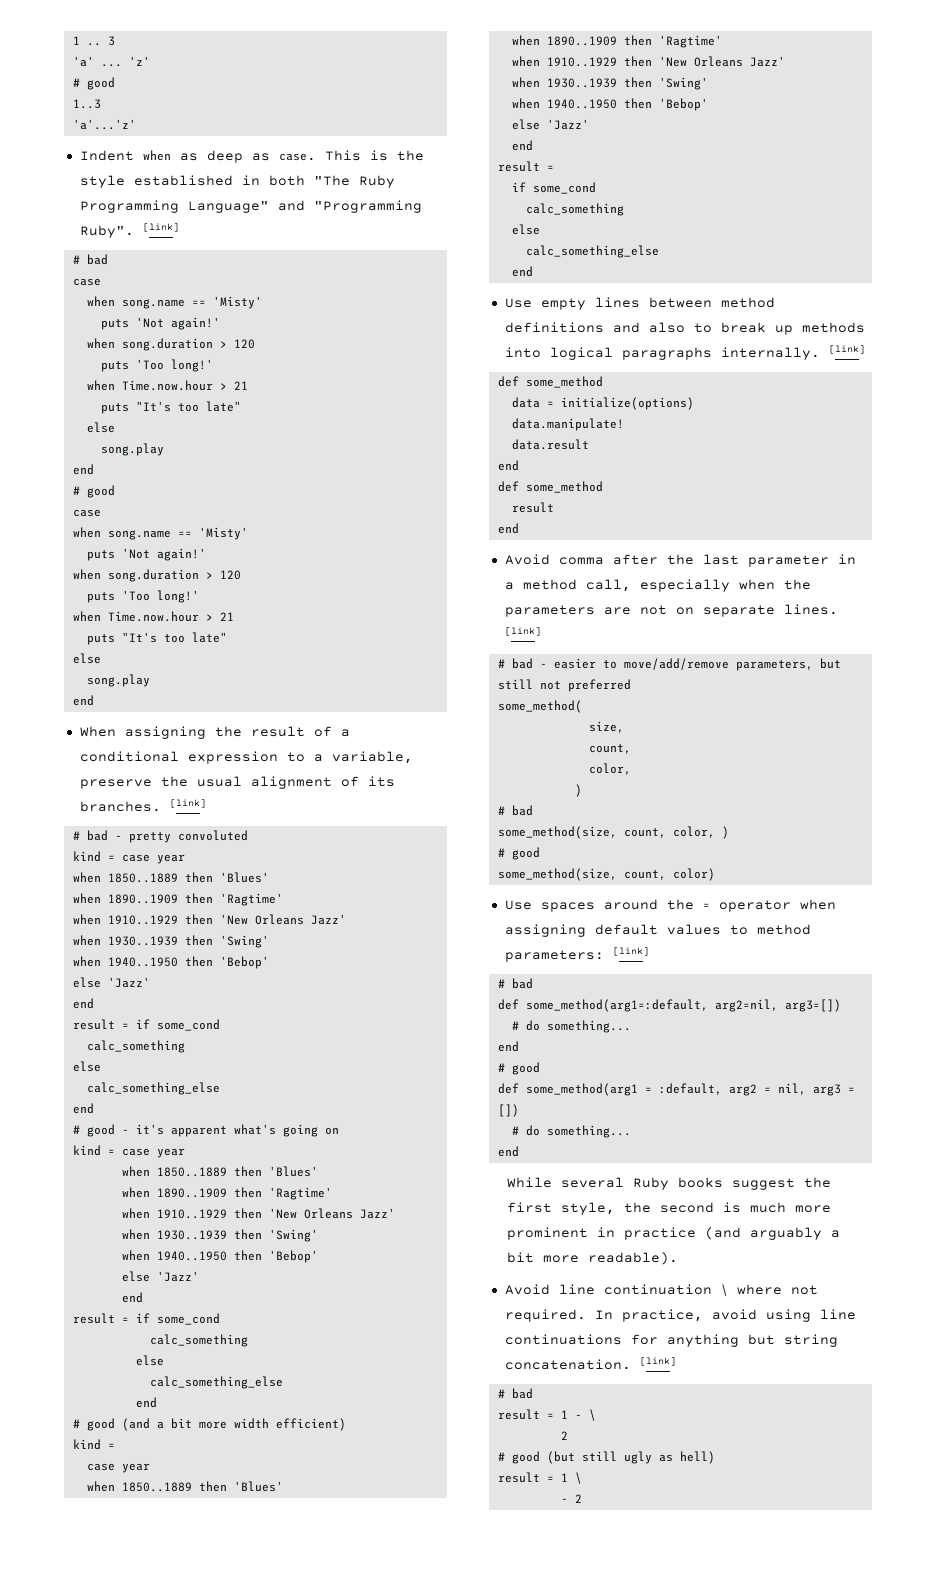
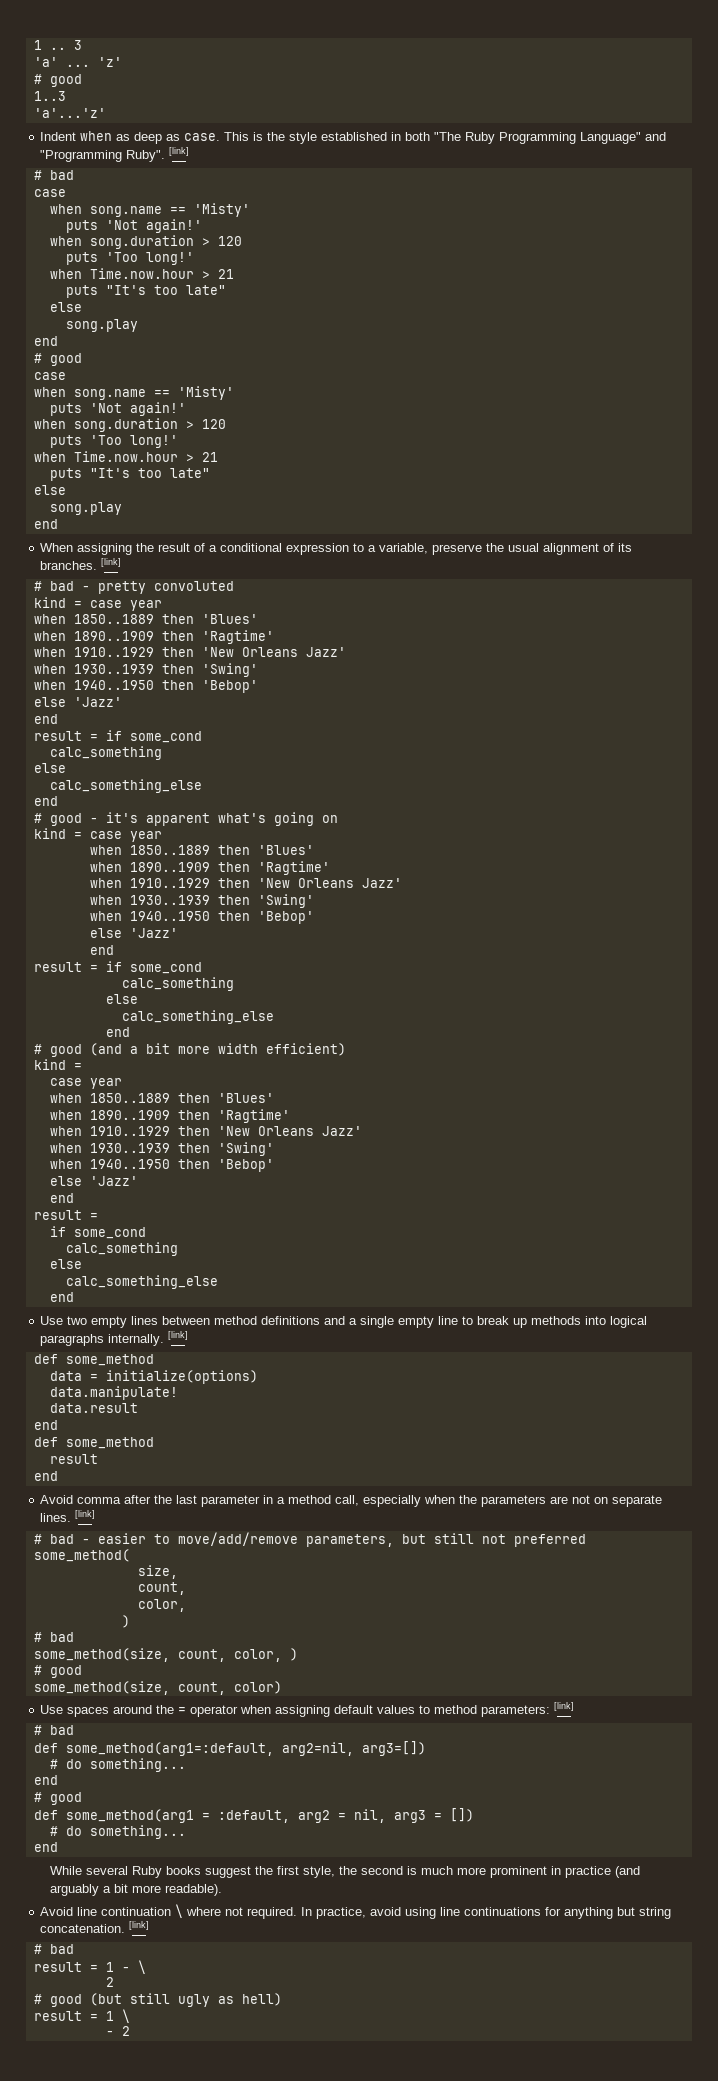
(532, 303) none -> [67,1316,88,1325] two
[648,322,685,333] also -> [349,1316,459,1328] a single empty line

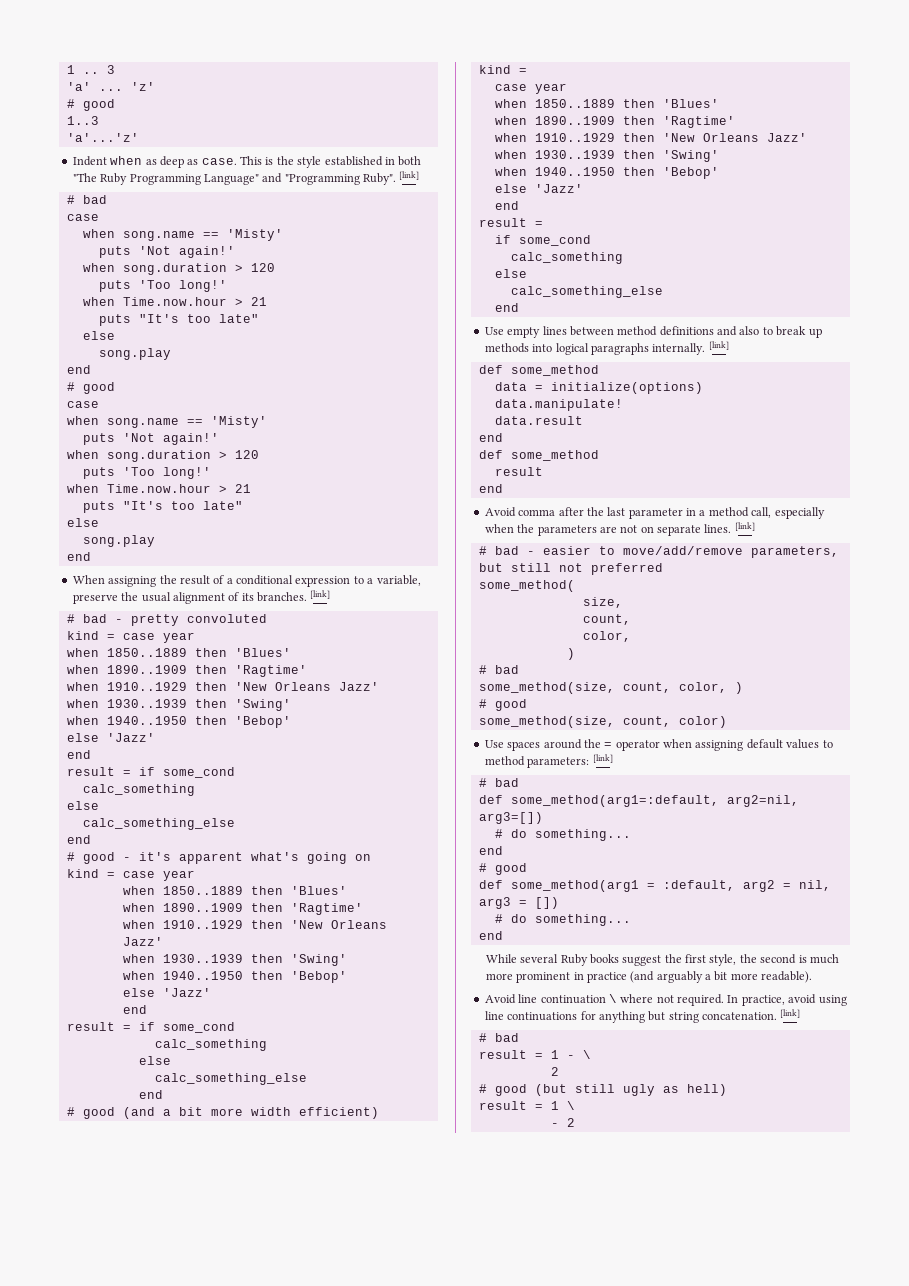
[67,1316,88,1325] two -> (504, 331) none
[349,1316,459,1328] a single empty line -> [739,326,760,335] also

